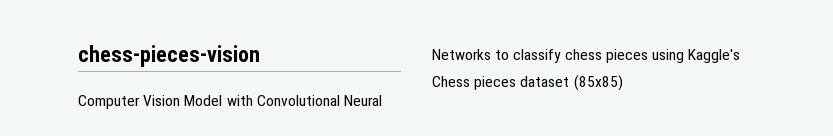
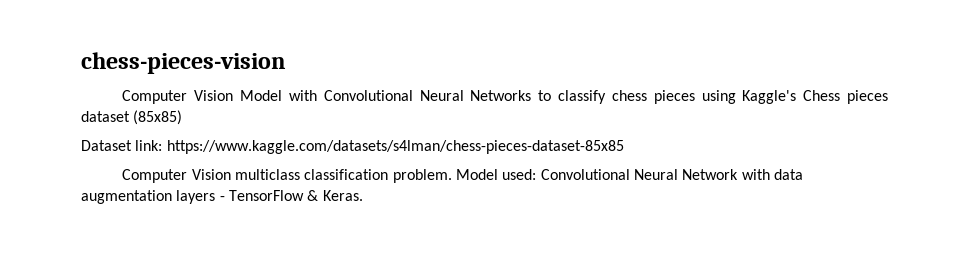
(623, 83) none -> [81,140,624,154] [122,169,803,183] [81,190,363,204] // Dataset link: https://www.kaggle.com/datasets/s4lman/chess-pieces-dataset-85x85 // Computer Vision multiclass classification problem. Model used: Convolutional Neural Network with data augmentation layers - TensorFlow & Keras.

